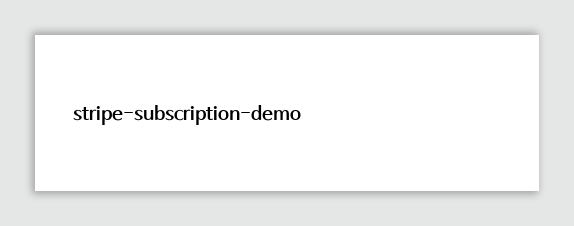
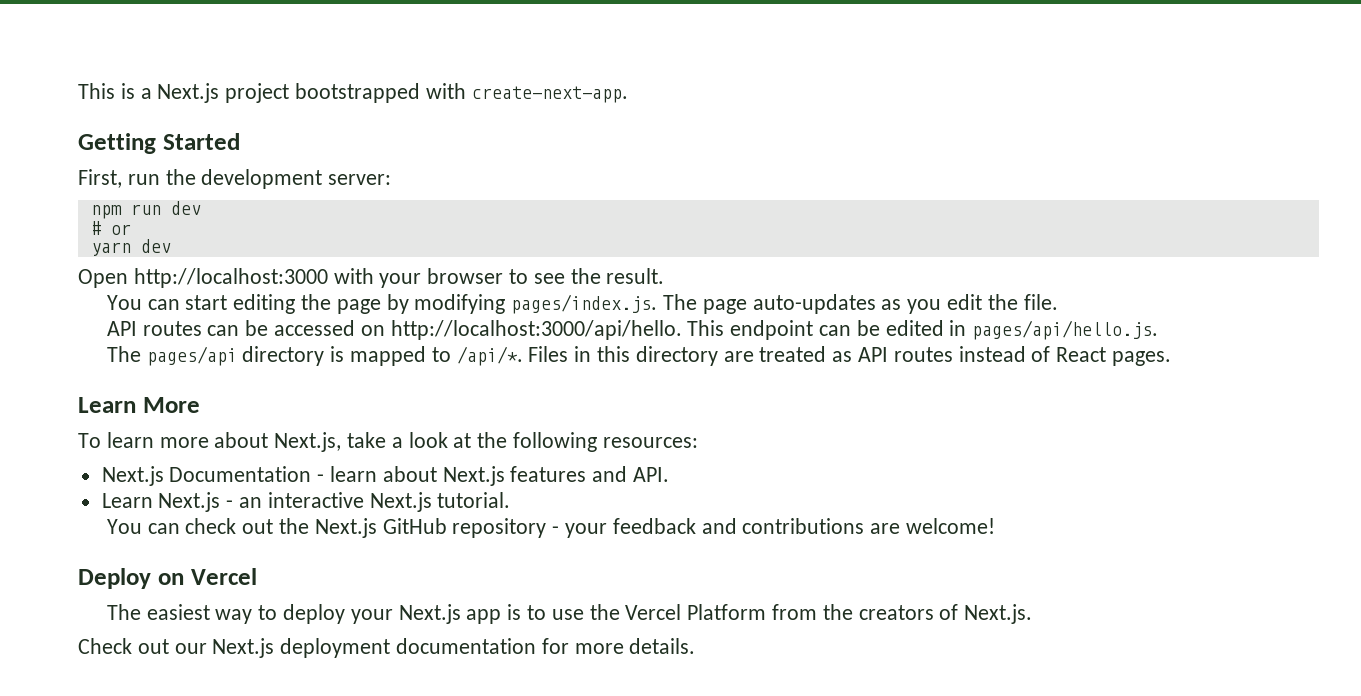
[73,105,301,125] stripe-subscription-demo -> [78,83,628,103] [78,133,240,154] [78,169,392,189] [90,201,201,219] [90,221,131,235] [90,239,171,256] [78,268,665,288] [106,294,1058,314] [106,320,1159,340] [106,346,1172,366] [78,397,200,413] [78,432,698,452] [101,466,670,486] [101,492,511,512] [106,518,996,538] [78,568,257,589] [106,604,1033,624] [78,638,696,658] This is a Next.js project bootstrapped with create-next-app. // Getting Started // First, run the development server: // npm run dev // # or // yarn dev // Open http://localhost:3000 with your browser to see the result. // You can start editing the page by modifying pages/index.js. The page auto-updates as you edit the file. // API routes can be accessed on http://localhost:3000/api/hello. This endpoint can be edited in pages/api/hello.js. // The pages/api directory is mapped to /api/*. Files in this directory are treated as API routes instead of React pages. // Learn More // To learn more about Next.js, take a look at the following resources: // Next.js Documentation - learn about Next.js features and API. // Learn Next.js - an interactive Next.js tutorial. // You can check out the Next.js GitHub repository - your feedback and contributions are welcome! // Deploy on Vercel // The easiest way to deploy your Next.js app is to use the Vercel Platform from the creators of Next.js. // Check out our Next.js deployment documentation for more details.

